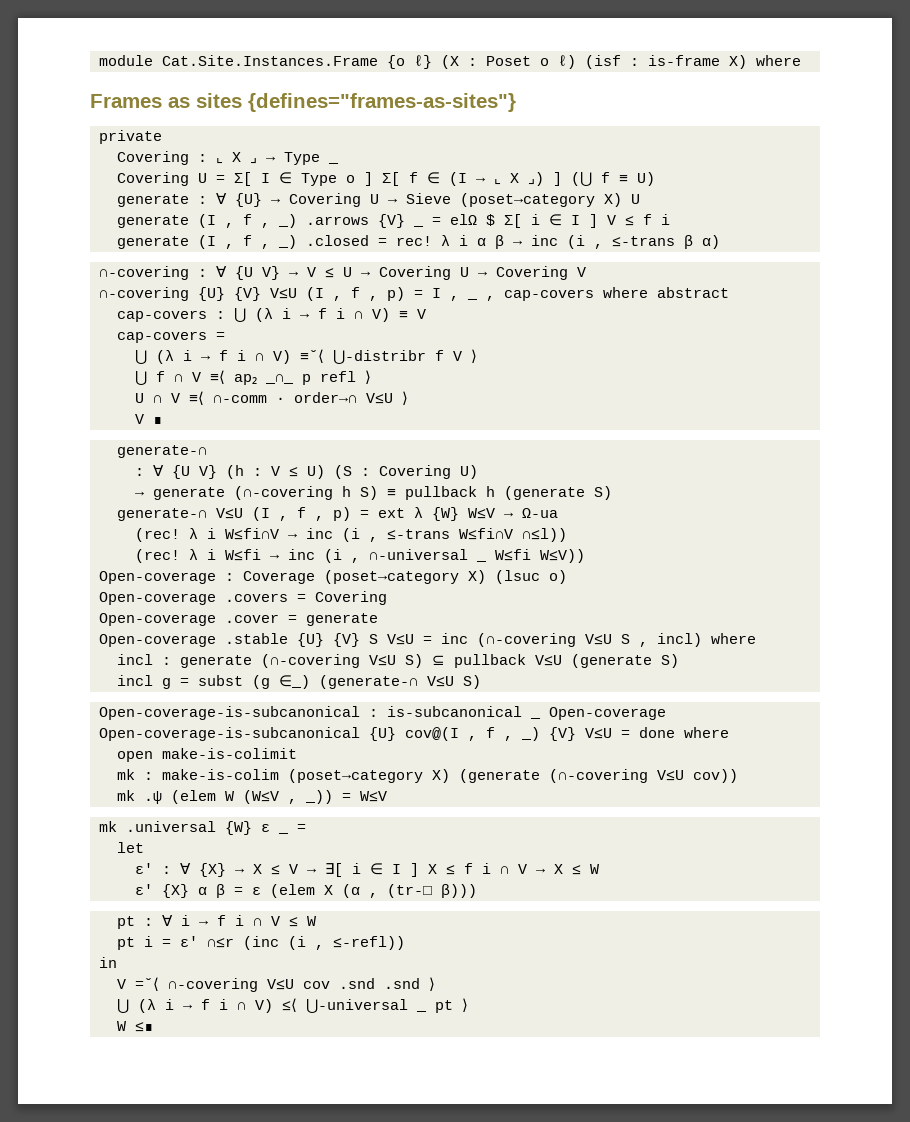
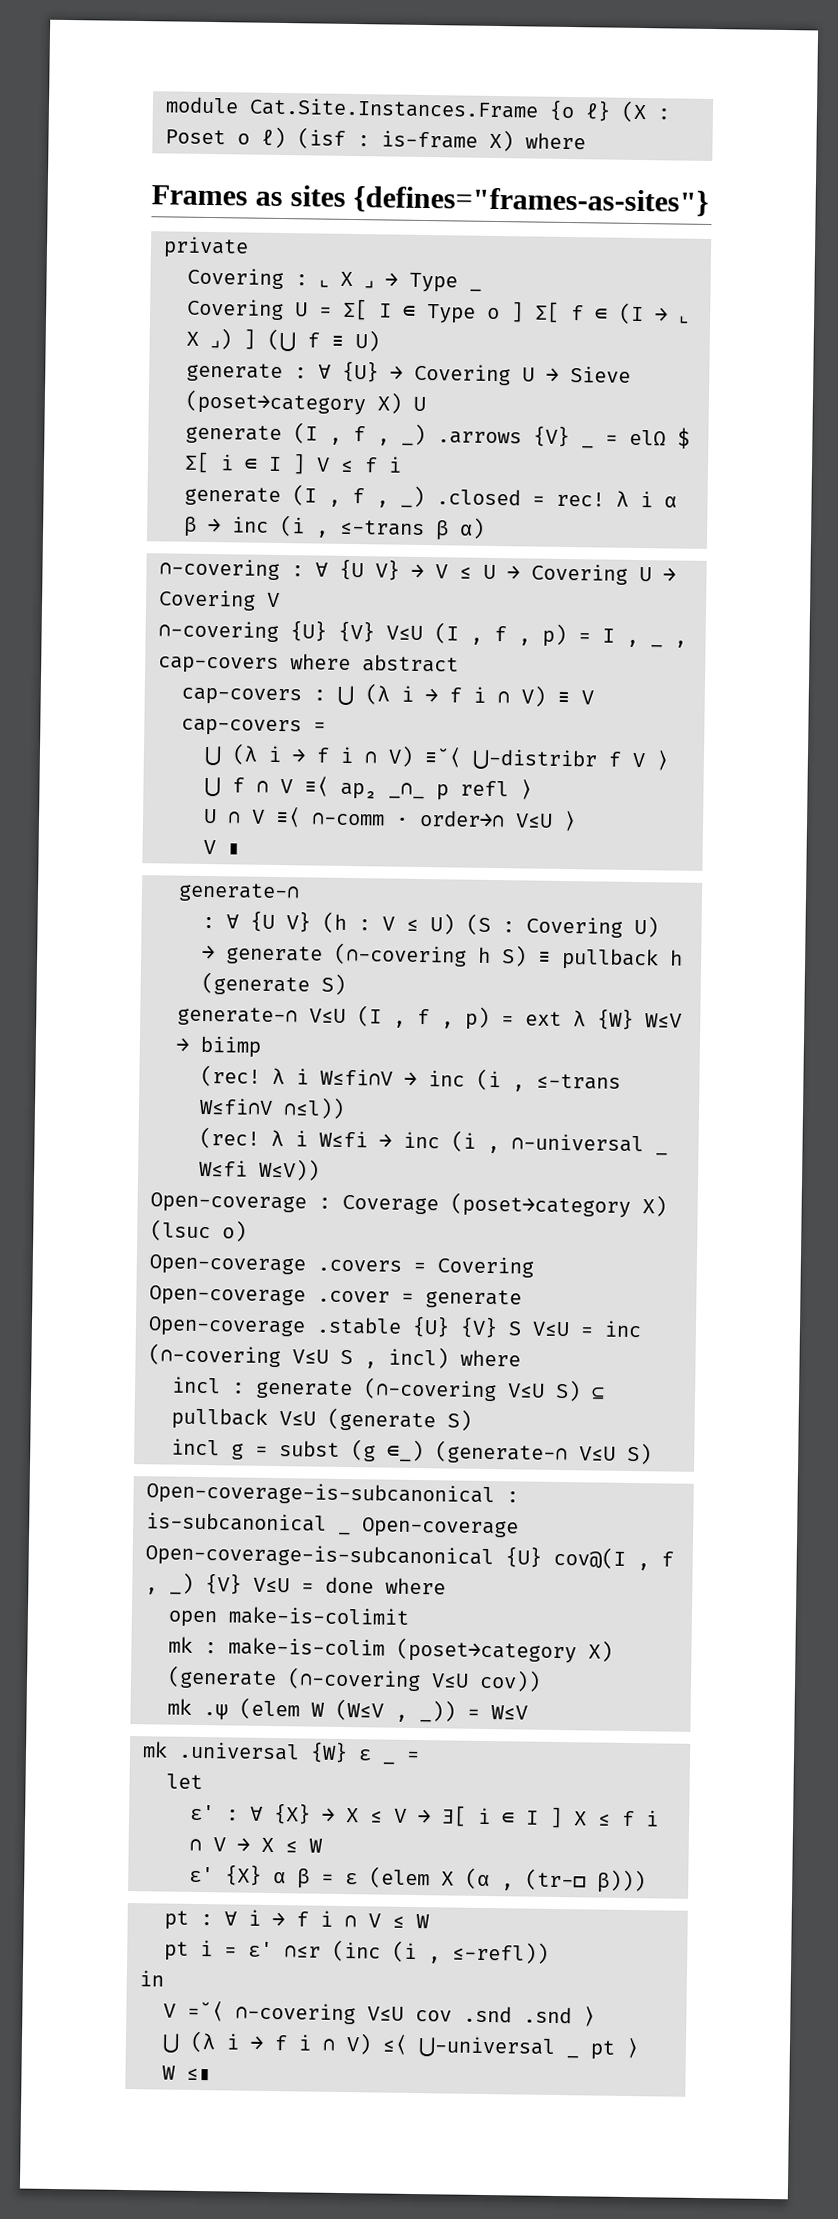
[521,508,558,518] Ω-ua -> [199,1035,261,1058] biimp

